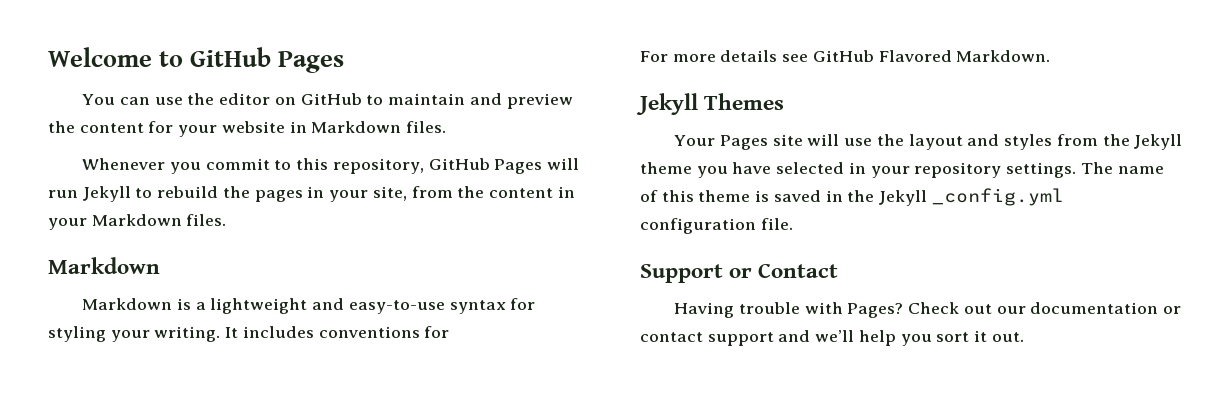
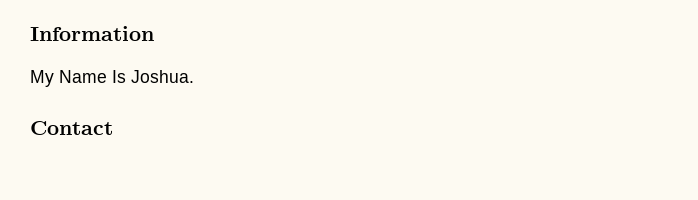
[48,47,345,73] [82,93,573,109] [48,121,447,137] [82,158,580,174] [48,186,575,202] [48,214,227,230] [48,257,160,274] [82,298,536,314] [48,326,450,342] [640,50,1051,62] [636,93,785,115] [674,134,1183,150] [640,162,1164,178] [640,188,1064,206] [640,218,793,234] [640,263,839,283] [674,302,1182,318] [640,330,1024,346] Welcome to GitHub Pages // You can use the editor on GitHub to maintain and preview the content for your website in Markdown files. // Whenever you commit to this repository, GitHub Pages will run Jekyll to rebuild the pages in your site, from the content in your Markdown files. // Markdown // Markdown is a lightweight and easy-to-use syntax for styling your writing. It includes conventions for // For more details see GitHub Flavored Markdown. // Jekyll Themes // Your Pages site will use the layout and styles from the Jekyll theme you have selected in your repository settings. The name of this theme is saved in the Jekyll _config.yml configuration file. // Support or Contact // Having trouble with Pages? Check out our documentation or contact support and we’ll help you sort it out. -> [30,26,154,41] [30,70,194,87] [30,121,113,135] Information // My Name Is Joshua. // Contact

